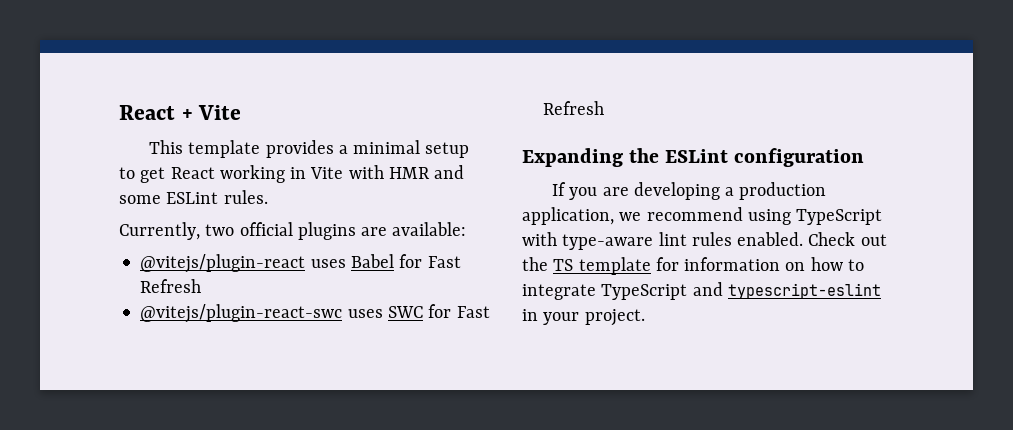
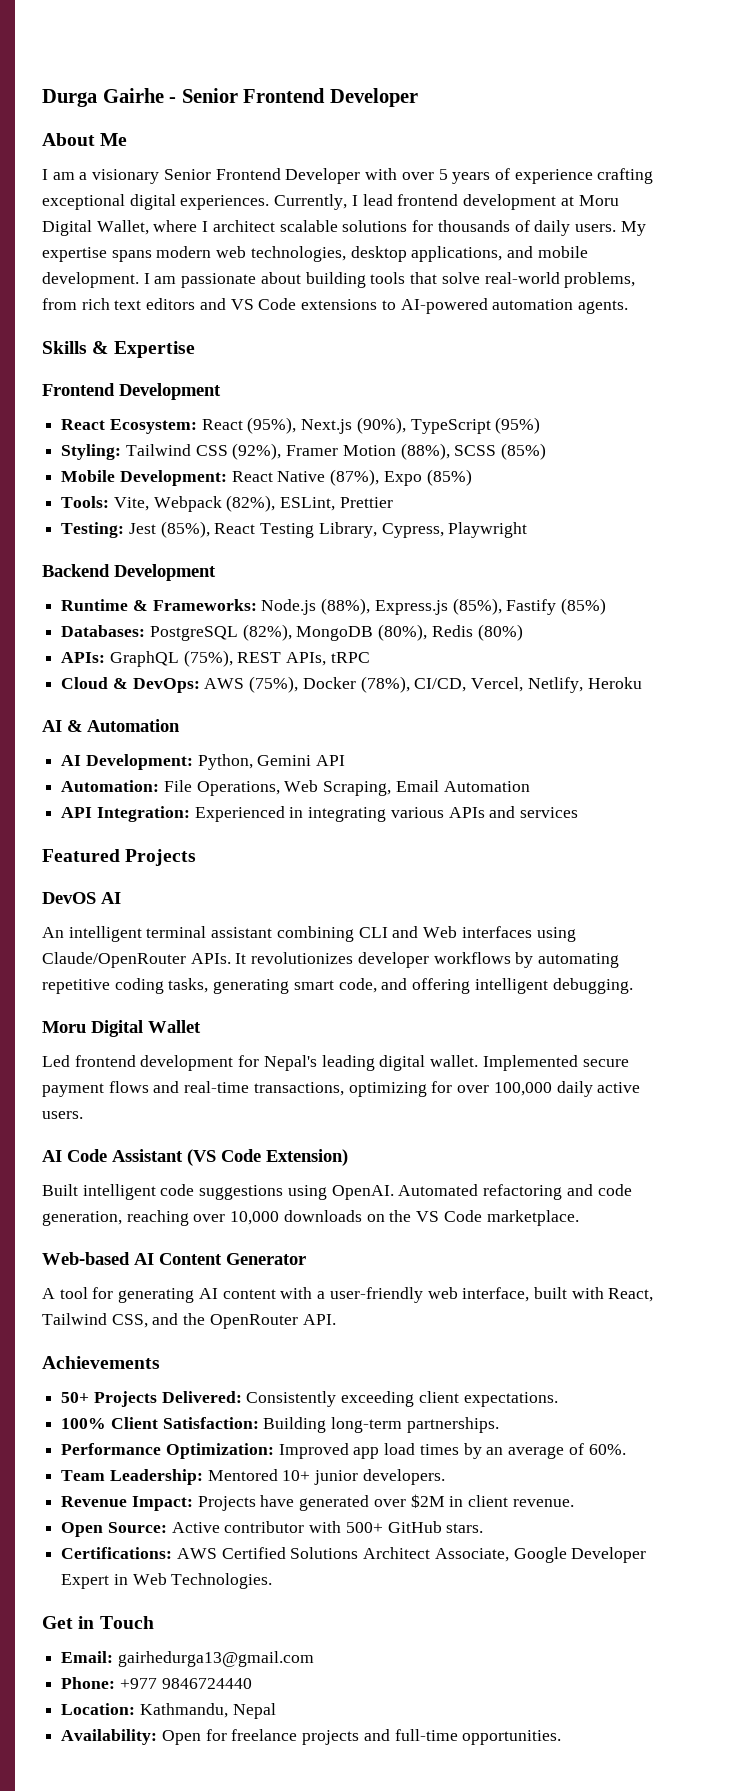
[119,105,242,120] [149,140,470,158] [119,165,465,183] [119,190,268,204] [119,222,467,240] [140,254,461,273] [140,279,202,293] [140,304,490,323] [543,101,605,115] [522,148,865,167] [552,182,827,200] [522,207,883,225] [522,232,887,250] [522,257,864,275] [522,282,881,300] [522,309,645,326] React + Vite // This template provides a minimal setup to get React working in Vite with HMR and some ESLint rules. // Currently, two official plugins are available: // @vitejs/plugin-react uses Babel for Fast Refresh // @vitejs/plugin-react-swc uses SWC for Fast Refresh // Expanding the ESLint configuration // If you are developing a production application, we recommend using TypeScript with type-aware lint rules enabled. Check out the TS template for information on how to integrate TypeScript and typescript-eslint in your project. -> [42,88,418,107] [42,133,128,146] [42,168,654,184] [42,194,619,210] [42,220,646,236] [42,246,588,262] [42,272,636,288] [42,298,628,314] [42,341,195,358] [42,383,221,400] [61,417,541,434] [61,443,547,460] [61,469,472,486] [61,495,393,512] [61,521,528,538] [42,564,216,581] [61,598,607,615] [61,624,523,641] [61,650,370,667] [61,676,642,693] [42,719,180,732] [61,754,346,770] [61,780,530,796] [61,806,579,822] [42,849,197,866] [42,892,121,904] [42,926,576,942] [42,952,620,968] [42,978,633,994] [42,1020,201,1037] [42,1055,629,1071] [42,1081,641,1097] [42,1111,83,1119] [42,1149,348,1166] [42,1184,632,1200] [42,1210,579,1226] [42,1252,306,1265] [42,1287,654,1303] [42,1313,336,1329] [42,1356,160,1369] [61,1391,558,1407] [61,1417,499,1433] [61,1443,626,1459] [61,1469,445,1485] [61,1494,574,1511] [61,1521,484,1537] [61,1547,647,1563] [61,1573,273,1589] [42,1616,154,1629] [61,1651,314,1667] [61,1677,252,1689] [61,1703,276,1719] [61,1729,562,1745] Durga Gairhe - Senior Frontend Developer // About Me // I am a visionary Senior Frontend Developer with over 5 years of experience crafting exceptional digital experiences. Currently, I lead frontend development at Moru Digital Wallet, where I architect scalable solutions for thousands of daily users. My expertise spans modern web technologies, desktop applications, and mobile development. I am passionate about building tools that solve real-world problems, from rich text editors and VS Code extensions to AI-powered automation agents. // Skills & Expertise // Frontend Development // React Ecosystem: React (95%), Next.js (90%), TypeScript (95%) // Styling: Tailwind CSS (92%), Framer Motion (88%), SCSS (85%) // Mobile Development: React Native (87%), Expo (85%) // Tools: Vite, Webpack (82%), ESLint, Prettier // Testing: Jest (85%), React Testing Library, Cypress, Playwright // Backend Development // Runtime & Frameworks: Node.js (88%), Express.js (85%), Fastify (85%) // Databases: PostgreSQL (82%), MongoDB (80%), Redis (80%) // APIs: GraphQL (75%), REST APIs, tRPC // Cloud & DevOps: AWS (75%), Docker (78%), CI/CD, Vercel, Netlify, Heroku // AI & Automation // AI Development: Python, Gemini API // Automation: File Operations, Web Scraping, Email Automation // API Integration: Experienced in integrating various APIs and services // Featured Projects // DevOS AI // An intelligent terminal assistant combining CLI and Web interfaces using Claude/OpenRouter APIs. It revolutionizes developer workflows by automating repetitive coding tasks, generating smart code, and offering intelligent debugging. // Moru Digital Wallet // Led frontend development for Nepal's leading digital wallet. Implemented secure payment flows and real-time transactions, optimizing for over 100,000 daily active users. // AI Code Assistant (VS Code Extension) // Built intelligent code suggestions using OpenAI. Automated refactoring and code generation, reaching over 10,000 downloads on the VS Code marketplace. // Web-based AI Content Generator // A tool for generating AI content with a user-friendly web interface, built with React, Tailwind CSS, and the OpenRouter API. // Achievements // 50+ Projects Delivered: Consistently exceeding client expectations. // 100% Client Satisfaction: Building long-term partnerships. // Performance Optimization: Improved app load times by an average of 60%. // Team Leadership: Mentored 10+ junior developers. // Revenue Impact: Projects have generated over $2M in client revenue. // Open Source: Active contributor with 500+ GitHub stars. // Certifications: AWS Certified Solutions Architect Associate, Google Developer Expert in Web Technologies. // Get in Touch // Email: gairhedurga13@gmail.com // Phone: +977 9846724440 // Location: Kathmandu, Nepal // Availability: Open for freelance projects and full-time opportunities.

